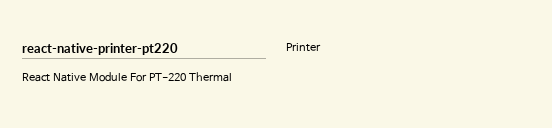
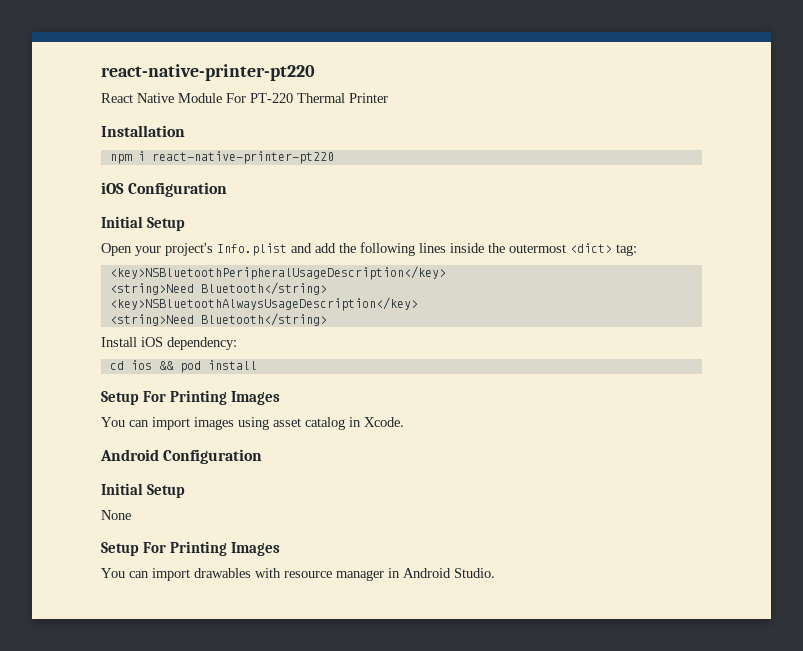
(321, 47) none -> [101,125,185,137] [109,151,334,164] [101,182,228,197] [101,216,186,231] [101,242,637,256] [109,266,446,280] [109,282,327,295] [109,297,418,311] [109,313,327,326] [101,337,237,350] [109,360,257,373] [101,390,281,405] [101,417,404,430] [100,449,263,464] [101,483,186,498] [101,510,131,520] [101,541,281,556] [101,568,495,581] // Installation // npm i react-native-printer-pt220 // iOS Configuration // Initial Setup // Open your project's Info.plist and add the following lines inside the outermost <dict> tag: // <key>NSBluetoothPeripheralUsageDescription</key> // <string>Need Bluetooth</string> // <key>NSBluetoothAlwaysUsageDescription</key> // <string>Need Bluetooth</string> // Install iOS dependency: // cd ios && pod install // Setup For Printing Images // You can import images using asset catalog in Xcode. // Android Configuration // Initial Setup // None // Setup For Printing Images // You can import drawables with resource manager in Android Studio.

